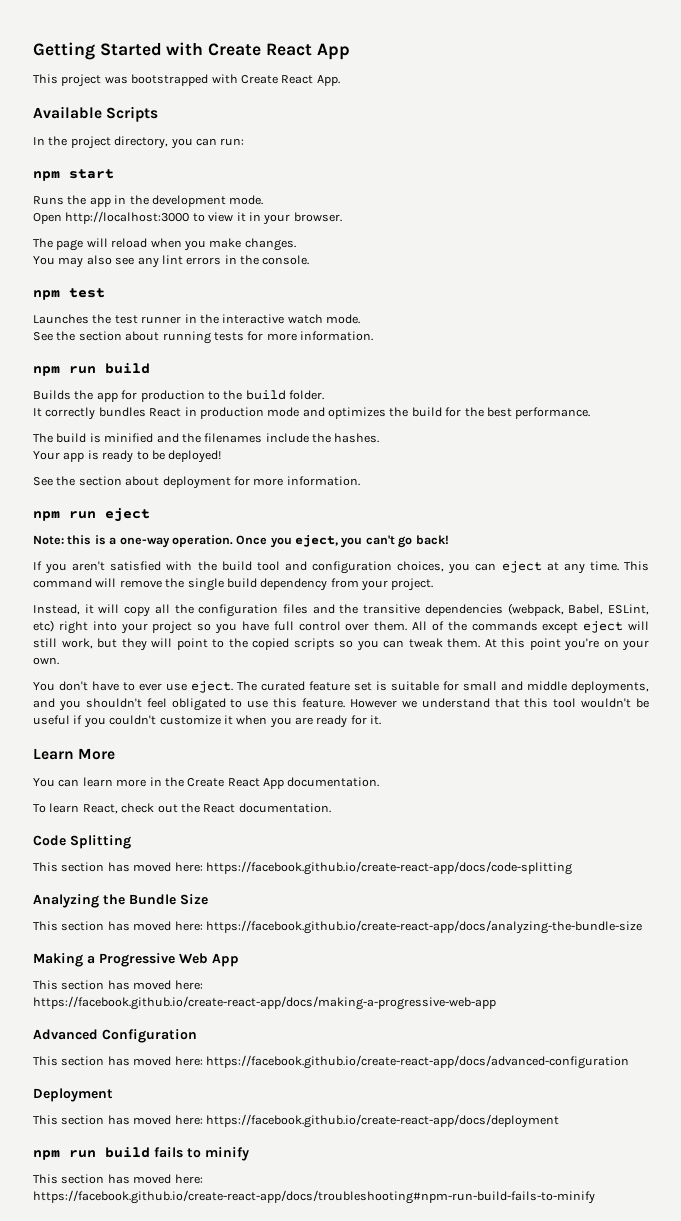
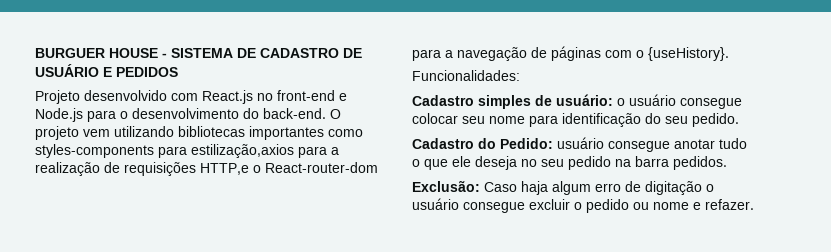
[33,42,350,60] [33,74,340,87] [33,106,159,122] [33,136,245,149] [33,169,114,181] [33,195,264,207] [33,211,342,225] [33,238,296,251] [33,255,310,268] [33,288,105,300] [33,314,360,324] [33,331,373,344] [33,363,150,376] [33,390,324,402] [33,407,591,420] [33,433,380,443] [33,450,222,463] [33,476,360,489] [33,508,150,522] [33,535,449,548] [33,561,650,574] [33,578,434,591] [33,603,649,617] [33,620,649,634] [33,638,649,651] [33,657,59,665] [33,681,649,694] [33,698,649,711] [33,715,382,728] [33,748,116,760] [33,777,380,789] [33,803,331,814] [33,835,131,849] [33,861,572,875] [33,894,208,908] [33,920,642,934] [33,953,239,967] [33,980,203,990] [33,996,496,1010] [33,1029,197,1043] [33,1055,629,1069] [33,1088,113,1102] [33,1114,559,1128] [33,1147,249,1161] [33,1174,203,1184] [33,1190,595,1204] Getting Started with Create React App // This project was bootstrapped with Create React App. // Available Scripts // In the project directory, you can run: // npm start // Runs the app in the development mode. // Open http://localhost:3000 to view it in your browser. // The page will reload when you make changes. // You may also see any lint errors in the console. // npm test // Launches the test runner in the interactive watch mode. // See the section about running tests for more information. // npm run build // Builds the app for production to the build folder. // It correctly bundles React in production mode and optimizes the build for the best performance. // The build is minified and the filenames include the hashes. // Your app is ready to be deployed! // See the section about deployment for more information. // npm run eject // Note: this is a one-way operation. Once you eject, you can't go back! // If you aren't satisfied with the build tool and configuration choices, you can eject at any time. This command will remove the single build dependency from your project. // Instead, it will copy all the configuration files and the transitive dependencies (webpack, Babel, ESLint, etc) right into your project so you have full control over them. All of the commands except eject will still work, but they will point to the copied scripts so you can tweak them. At this point you're on your own. // You don't have to ever use eject. The curated feature set is suitable for small and middle deployments, and you shouldn't feel obligated to use this feature. However we understand that this tool wouldn't be useful if you couldn't customize it when you are ready for it. // Learn More // You can learn more in the Create React App documentation. // To learn React, check out the React documentation. // Code Splitting // This section has moved here: https://facebook.github.io/create-react-app/docs/code-splitting // Analyzing the Bundle Size // This section has moved here: https://facebook.github.io/create-react-app/docs/analyzing-the-bundle-size // Making a Progressive Web App // This section has moved here: https://facebook.github.io/create-react-app/docs/making-a-progressive-web-app // Advanced Configuration // This section has moved here: https://facebook.github.io/create-react-app/docs/advanced-configuration // Deployment // This section has moved here: https://facebook.github.io/create-react-app/docs/deployment // npm run build fails to minify // This section has moved here: https://facebook.github.io/create-react-app/docs/troubleshooting#npm-run-build-fails-to-minify -> [35,48,362,58] [35,64,178,77] [35,90,347,104] [35,108,341,122] [35,126,363,140] [35,144,339,158] [35,162,378,176] [412,46,729,61] [412,70,520,81] [412,94,742,109] [412,113,739,127] [412,137,747,152] [412,156,727,170] [412,180,714,195] [412,198,754,213] BURGUER HOUSE - SISTEMA DE CADASTRO DE USUÁRIO E PEDIDOS // Projeto desenvolvido com React.js no front-end e Node.js para o desenvolvimento do back-end. O projeto vem utilizando bibliotecas importantes como styles-components para estilização,axios para a realização de requisições HTTP,e o React-router-dom para a navegação de páginas com o {useHistory}. // Funcionalidades: // Cadastro simples de usuário: o usuário consegue colocar seu nome para identificação do seu pedido. // Cadastro do Pedido: usuário consegue anotar tudo o que ele deseja no seu pedido na barra pedidos. // Exclusão: Caso haja algum erro de digitação o usuário consegue excluir o pedido ou nome e refazer.

